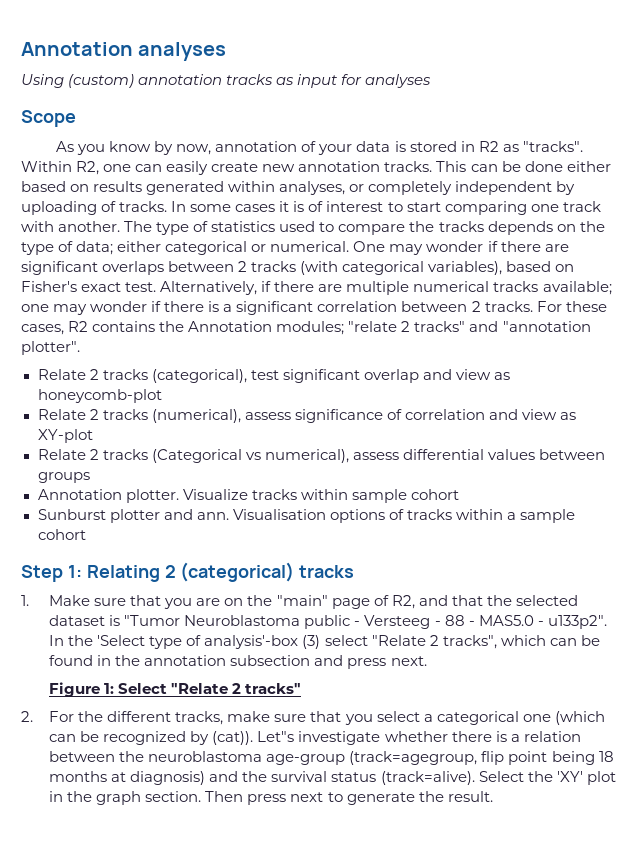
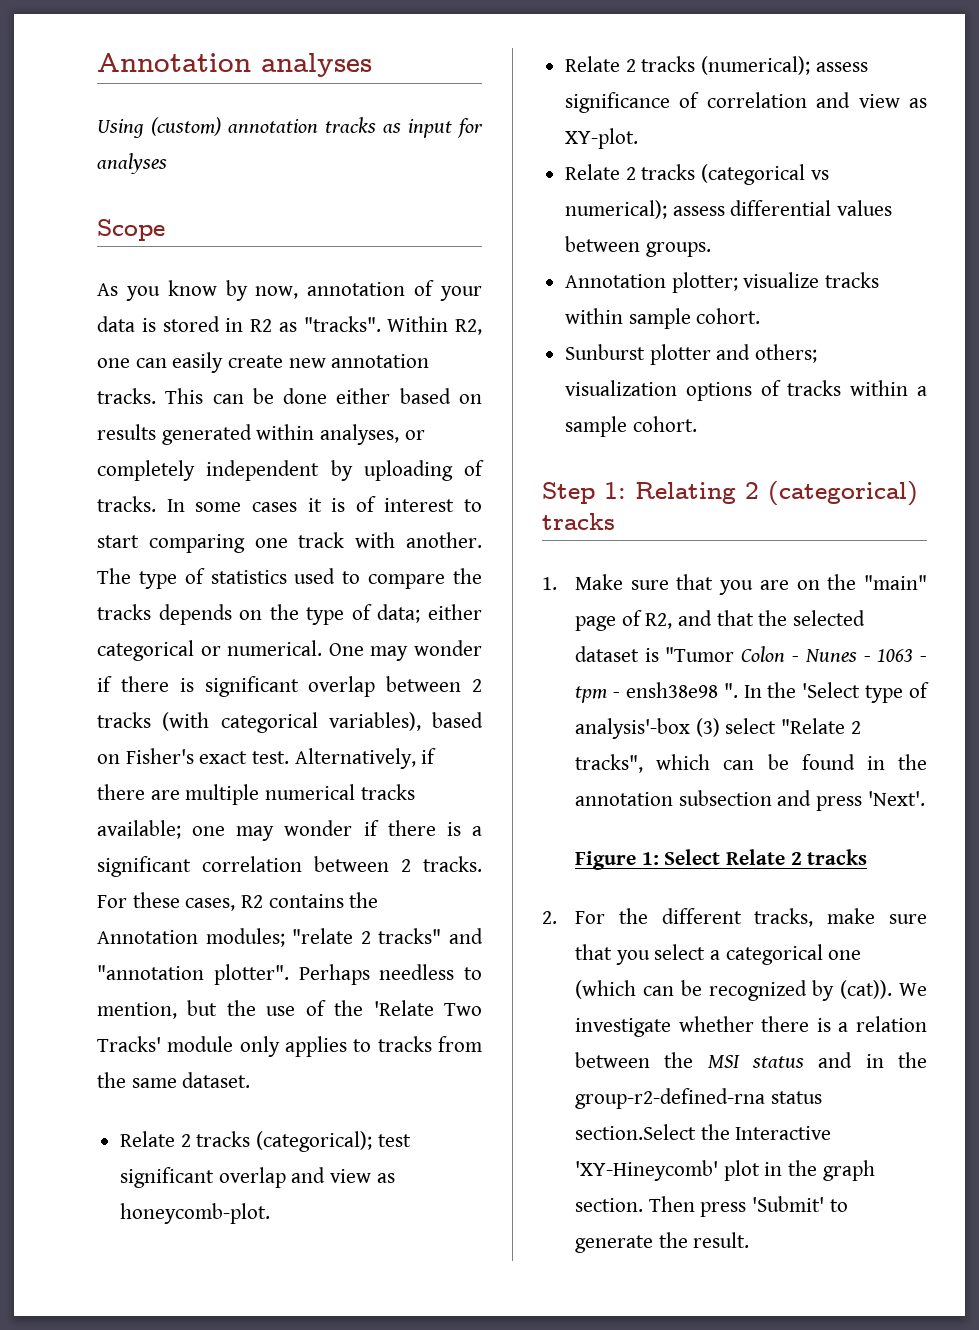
[544,244,569,252] [21,261,165,275] are significant overlaps -> [179,676,376,697] is significant overlap
[37,369,247,383] // Relate 2 tracks (categorical), -> [298,964,482,985] [97,1000,482,1019] [97,1036,482,1057] [97,1072,251,1088] [120,1131,373,1152] Perhaps needless to mention, but the use of the 'Relate Two Tracks' module only applies to tracks from the same dataset. // Relate 2 tracks (categorical);
[37,389,162,403] [37,409,241,423] honeycomb-plot // Relate 2 tracks (numerical), -> [120,1203,271,1224] [565,56,811,75] honeycomb-plot. // Relate 2 tracks (numerical);
[37,429,93,443] [37,449,349,463] XY-plot // Relate 2 tracks (Categorical vs numerical), -> [565,128,639,149] [565,164,829,185] [565,200,668,219] XY-plot. // Relate 2 tracks (categorical vs numerical);
[37,472,90,483] [37,489,248,503] groups // Annotation plotter. Visualize -> [645,242,711,257] [565,272,820,293] groups. // Annotation plotter; visualize
[410,489,459,500] cohort -> [696,308,761,324] cohort.
[196,509,326,520] ann. Visualisation -> [755,344,818,363] [565,380,678,396] others; visualization
[37,529,86,540] cohort -> [632,416,697,432] cohort.
[184,615,607,629] Neuroblastoma public - Versteeg - 88 - MAS5.0 - u133p2". -> [741,646,927,662] [574,682,738,703] Colon - Nunes - 1063 - tpm - ensh38e98 ".
[390,656,427,666] next. -> [867,791,925,806] 'Next'.
[171,683,302,694] "Relate 2 tracks" -> [725,849,868,865] Relate 2 tracks
[257,731,295,742] Let"s -> [899,983,927,996] We
[148,751,614,765] [49,771,583,785] neuroblastoma age-group (track=agegroup, flip point being 18 months at diagnosis) and the survival status (track=alive). Select the 'XY' -> [707,1052,927,1068] [574,1088,822,1109] [574,1124,832,1140] [574,1160,718,1181] MSI status and in the group-r2-defined-rna status section.Select the Interactive 'XY-Hineycomb'
[290,792,324,802] next -> [751,1196,824,1212] 'Submit'

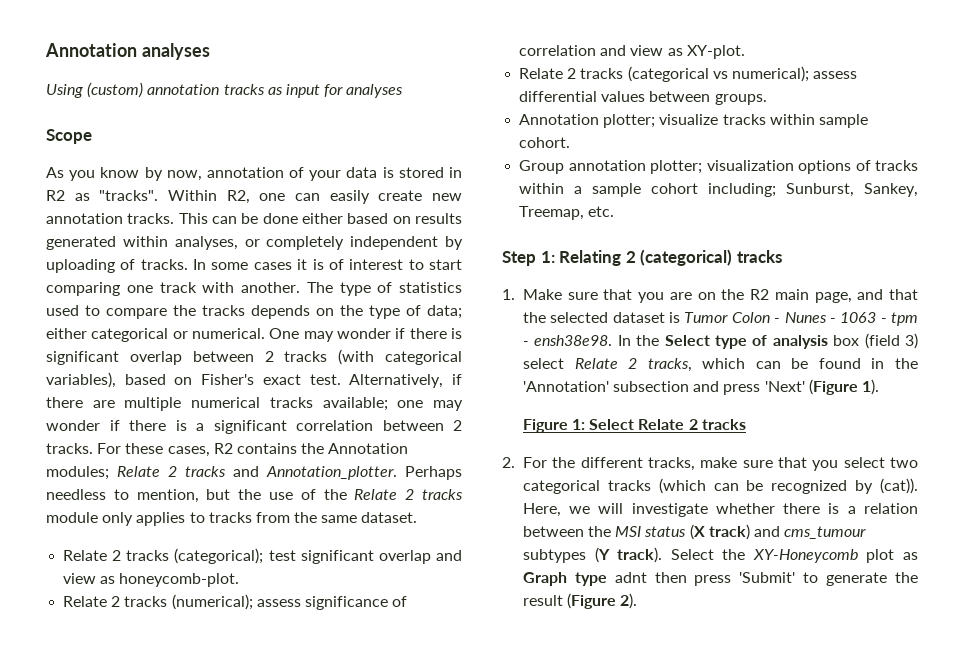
[292,928,484,944] [97,964,289,985] "relate 2 tracks" and "annotation plotter". -> [117,466,397,480] Relate 2 tracks and Annotation_plotter.
[373,1000,482,1016] [97,1036,161,1052] 'Relate Two Tracks' -> [354,489,464,500] Relate 2 tracks
[565,344,818,365] Sunburst plotter and others; -> [519,160,703,174] Group annotation plotter;
[632,416,697,432] cohort. -> [651,183,918,197] [519,206,615,220] cohort including; Sunburst, Sankey, Treemap, etc.
[864,575,927,590] [574,610,673,631] "main" page of R2, -> [750,289,852,303] R2 main page,
[665,647,735,662] "Tumor -> [684,312,729,323] Tumor
[625,682,738,698] ensh38e98 ". -> [534,335,613,346] ensh38e98.
[802,682,929,703] [574,718,861,739] [574,754,643,773] 'Select type of analysis'-box (3) select "Relate 2 tracks", -> [664,333,918,349] [522,358,692,372] Select type of analysis box (field 3) select Relate 2 tracks,
[574,792,673,806] annotation -> [522,381,609,392] 'Annotation'
[867,791,925,806] 'Next'. -> [764,379,880,395] 'Next' (Figure 1).
[709,944,862,965] a categorical one -> [890,457,919,468] [522,480,651,494] two categorical tracks
[899,983,927,996] We -> [522,503,624,517] Here, we will
[818,1052,927,1068] [574,1088,822,1109] [574,1124,832,1140] [574,1160,875,1181] [574,1196,695,1212] and in the group-r2-defined-rna status section.Select the Interactive 'XY-Hineycomb' plot in the graph section. Then -> [689,524,867,540] [522,547,918,563] [522,572,687,586] (X track) and cms_tumour subtypes (Y track). Select the XY-Honeycomb plot as Graph type adnt then
[693,1232,750,1248] result. -> [522,593,638,609] result (Figure 2).

